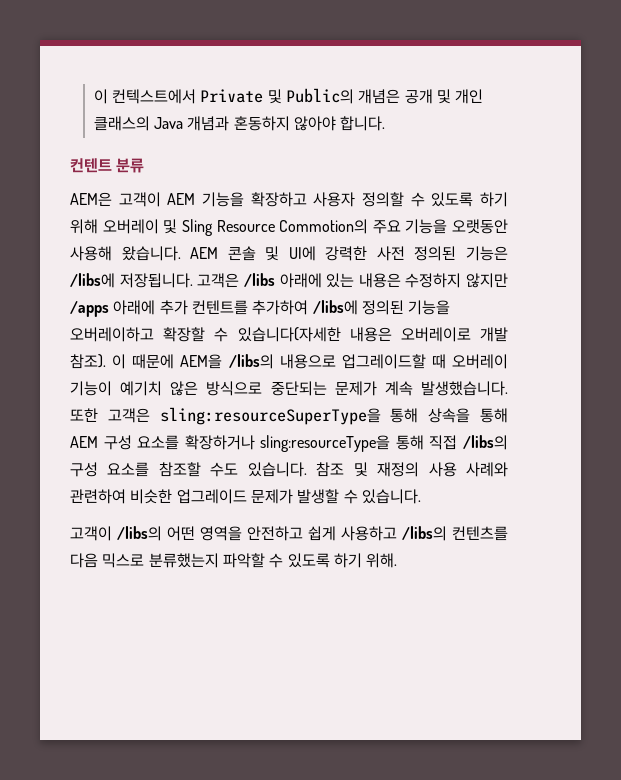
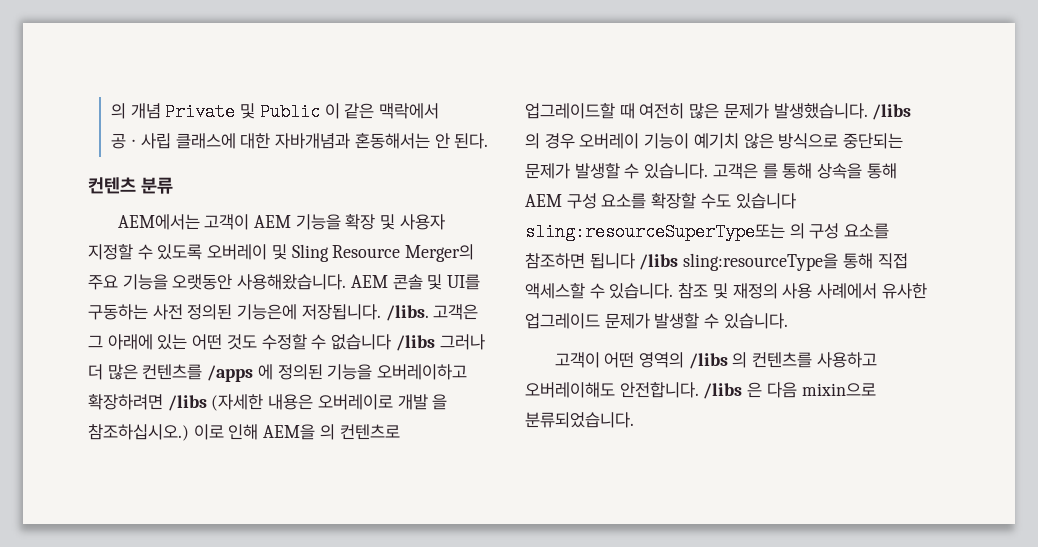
[93,88,484,104] [93,116,386,131] [70,158,112,173] 이 컨텍스트에서 Private 및 Public의 개념은 공개 및 개인 클래스의 Java 개념과 혼동하지 않아야 합니다. // 컨텐트 -> [110,103,440,121] [110,133,489,149] [88,177,136,194] 의 개념 Private 및 Public 이 같은 맥락에서 공ㆍ사립 클래스에 대한 자바개념과 혼동해서는 안 된다. // 컨텐츠
[70,192,112,206] AEM은 -> [117,214,200,230] AEM에서는
[250,192,509,207] [70,219,98,234] 확장하고 사용자 정의할 수 있도록 하기 위해 -> [345,214,445,230] [88,244,203,260] 확장 및 사용자 지정할 수 있도록
[279,219,369,234] Commotion의 -> [405,244,475,262] Merger의
[70,246,181,261] 사용해 왔습니다. -> [237,274,347,290] 사용해왔습니다.
[288,246,508,261] [70,273,508,288] [70,300,451,317] [70,327,509,342] [70,354,446,369] UI에 강력한 사전 정의된 기능은 /libs에 저장됩니다. 고객은 /libs 아래에 있는 내용은 수정하지 않지만 /apps 아래에 추가 컨텐트를 추가하여 /libs에 정의된 기능을 오버레이하고 확장할 수 있습니다(자세한 내용은 오버레이로 개발 참조). 이 때문에 AEM을 /libs의 내용으로 업그레이드할 때 -> [447,274,481,290] [88,304,479,321] [88,334,485,351] [88,364,468,382] [88,394,448,411] [88,424,400,441] [525,103,912,120] [525,133,575,149] UI를 구동하는 사전 정의된 기능은에 저장됩니다. /libs. 고객은 그 아래에 있는 어떤 것도 수정할 수 없습니다 /libs 그러나 더 많은 컨텐츠를 /apps 에 정의된 기능을 오버레이하고 확장하려면 /libs (자세한 내용은 오버레이로 개발 을 참조하십시오.) 이로 인해 AEM을 의 컨텐츠로 업그레이드할 때 여전히 많은 문제가 발생했습니다. /libs 의 경우
[384,381,509,396] [70,407,381,425] 계속 발생했습니다. 또한 고객은 sling:resourceSuperType을 -> [574,163,778,179] 발생할 수 있습니다. 고객은 를
[184,435,508,452] [70,462,239,477] 확장하거나 sling:resourceType을 통해 직접 /libs의 구성 요소를 참조할 수도 -> [651,193,796,209] [525,223,890,241] [525,253,908,271] [525,283,605,299] 확장할 수도 있습니다 sling:resourceSuperType또는 의 구성 요소를 참조하면 됩니다 /libs sling:resourceType을 통해 직접 액세스할 수
[466,462,509,477] [70,489,173,504] 사례와 관련하여 비슷한 -> [817,283,927,299] 사례에서 유사한
[117,526,508,541] [70,553,398,568] /libs의 어떤 영역을 안전하고 쉽게 사용하고 /libs의 컨텐츠를 다음 믹스로 분류했는지 파악할 수 있도록 하기 위해. -> [604,352,877,369] [525,382,876,399] [525,412,634,428] 어떤 영역의 /libs 의 컨텐츠를 사용하고 오버레이해도 안전합니다. /libs 은 다음 mixin으로 분류되었습니다.

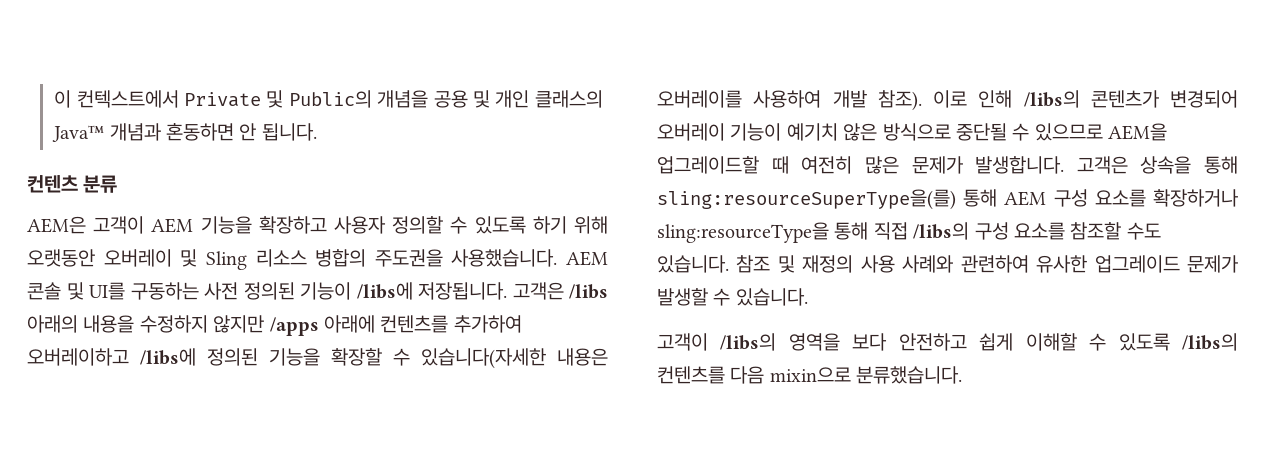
[110,103,440,121] [110,133,489,149] 의 개념 Private 및 Public 이 같은 맥락에서 공ㆍ사립 클래스에 대한 자바개념과 혼동해서는 안 된다. -> [54,90,603,108] [52,123,317,142] 이 컨텍스트에서 Private 및 Public의 개념을 공용 및 개인 클래스의 Java™ 개념과 혼동하면 안 됩니다.
[117,214,200,230] AEM에서는 -> [27,216,86,234] AEM은
[345,214,445,230] [88,244,475,262] [88,274,347,290] 확장 및 사용자 지정할 수 있도록 오버레이 및 Sling Resource Merger의 주요 기능을 오랫동안 사용해왔습니다. -> [258,216,608,234] [27,249,558,270] 확장하고 사용자 정의할 수 있도록 하기 위해 오랫동안 오버레이 및 Sling 리소스 병합의 주도권을 사용했습니다.
[237,304,479,321] [88,334,485,351] [88,364,468,382] [88,394,448,411] [88,424,400,441] 기능은에 저장됩니다. /libs. 고객은 그 아래에 있는 어떤 것도 수정할 수 없습니다 /libs 그러나 더 많은 컨텐츠를 /apps 에 정의된 기능을 오버레이하고 확장하려면 /libs (자세한 내용은 오버레이로 개발 을 참조하십시오.) 이로 인해 AEM을 의 컨텐츠로 -> [300,282,608,300] [27,315,522,336] [27,348,608,369] [657,90,1238,111] [657,123,1168,141] 기능이 /libs에 저장됩니다. 고객은 /libs 아래의 내용을 수정하지 않지만 /apps 아래에 컨텐츠를 추가하여 오버레이하고 /libs에 정의된 기능을 확장할 수 있습니다(자세한 내용은 오버레이를 사용하여 개발 참조). 이로 인해 /libs의 콘텐츠가 변경되어 오버레이 기능이 예기치 않은 방식으로 중단될 수 있으므로 AEM을
[773,103,912,120] [525,133,904,149] [525,163,897,179] [525,193,796,209] [525,223,890,241] [525,253,908,271] [525,283,605,299] 발생했습니다. /libs 의 경우 오버레이 기능이 예기치 않은 방식으로 중단되는 문제가 발생할 수 있습니다. 고객은 를 통해 상속을 통해 AEM 구성 요소를 확장할 수도 있습니다 sling:resourceSuperType또는 의 구성 요소를 참조하면 됩니다 /libs sling:resourceType을 통해 직접 액세스할 수 -> [975,156,1238,174] [657,189,1238,210] [657,222,1161,243] 발생합니다. 고객은 상속을 통해 sling:resourceSuperType을(를) 통해 AEM 구성 요소를 확장하거나 sling:resourceType을 통해 직접 /libs의 구성 요소를 참조할 수도
[817,283,878,299] 사례에서 -> [902,255,1029,273] 사례와 관련하여
[604,352,877,369] [525,382,763,399] 어떤 영역의 /libs 의 컨텐츠를 사용하고 오버레이해도 안전합니다. /libs 은 -> [720,333,1238,351] [657,366,725,384] /libs의 영역을 보다 안전하고 쉽게 이해할 수 있도록 /libs의 컨텐츠를
[525,412,634,428] 분류되었습니다. -> [856,366,963,384] 분류했습니다.

